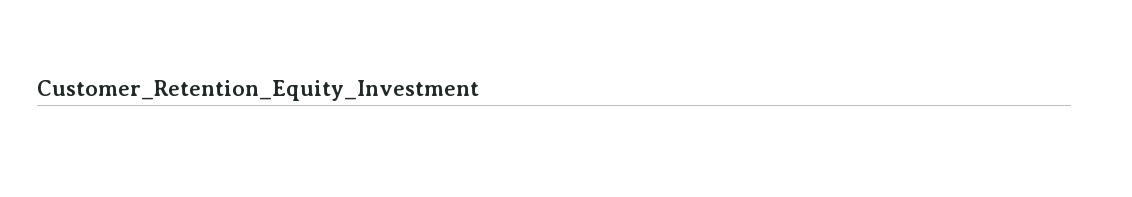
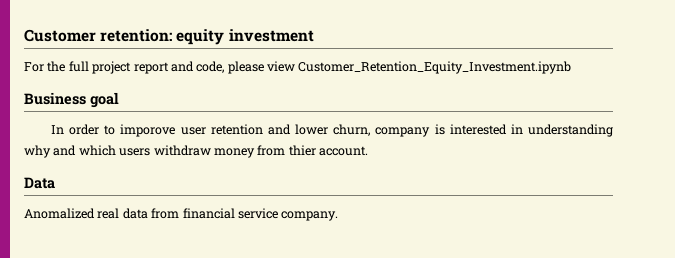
[37,80,479,101] Customer_Retention_Equity_Investment -> [24,29,314,45] [24,61,572,74] [24,92,119,108] [50,124,614,137] [24,145,368,158] [24,177,55,189] [24,208,339,221] Customer retention: equity investment // For the full project report and code, please view Customer_Retention_Equity_Investment.ipynb // Business goal // In order to imporove user retention and lower churn, company is interested in understanding why and which users withdraw money from thier account. // Data // Anomalized real data from financial service company.

